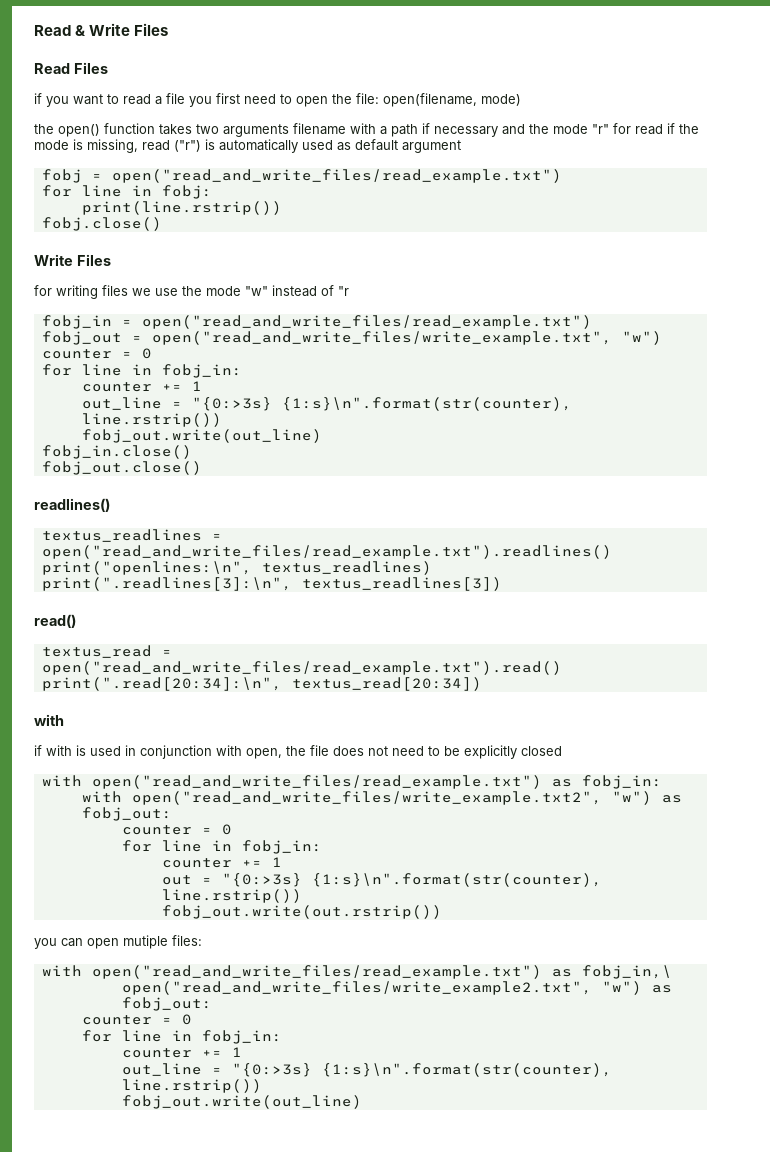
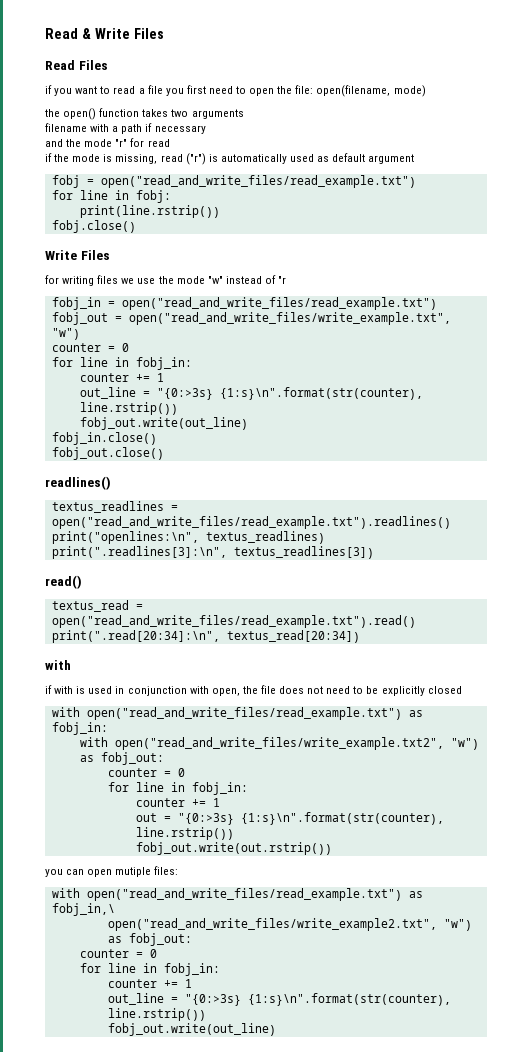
(289, 130) none -> (244, 114) //
(498, 131) none -> (206, 129) //
(663, 129) none -> (170, 143) //

